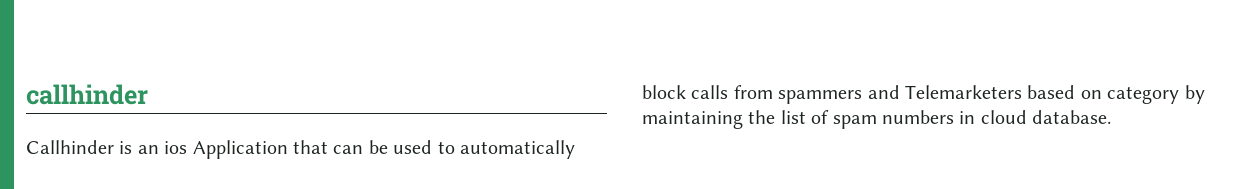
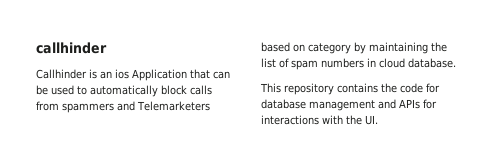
(1112, 117) none -> [260,83,440,95] [261,99,437,111] [261,115,378,125] // This repository contains the code for database management and APIs for interactions with the UI.

